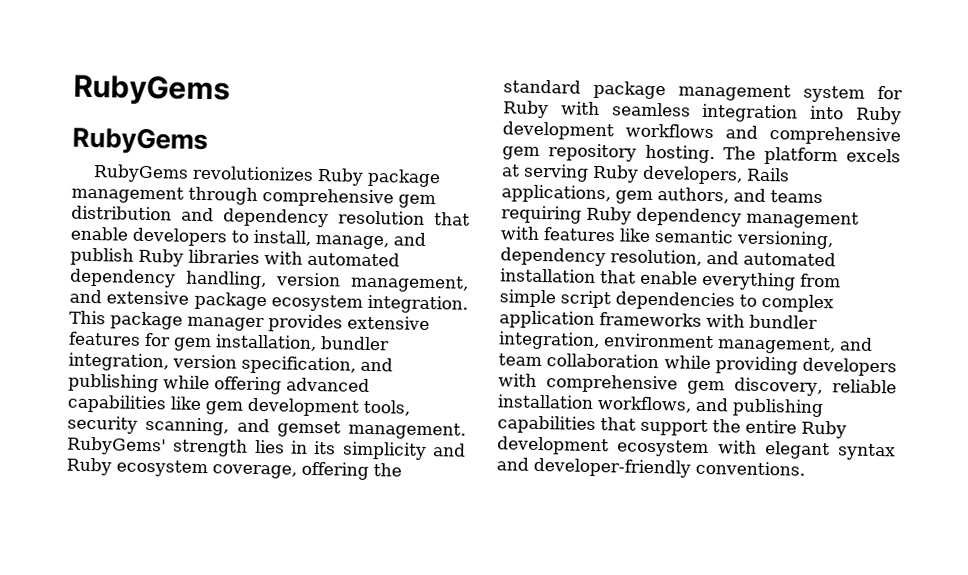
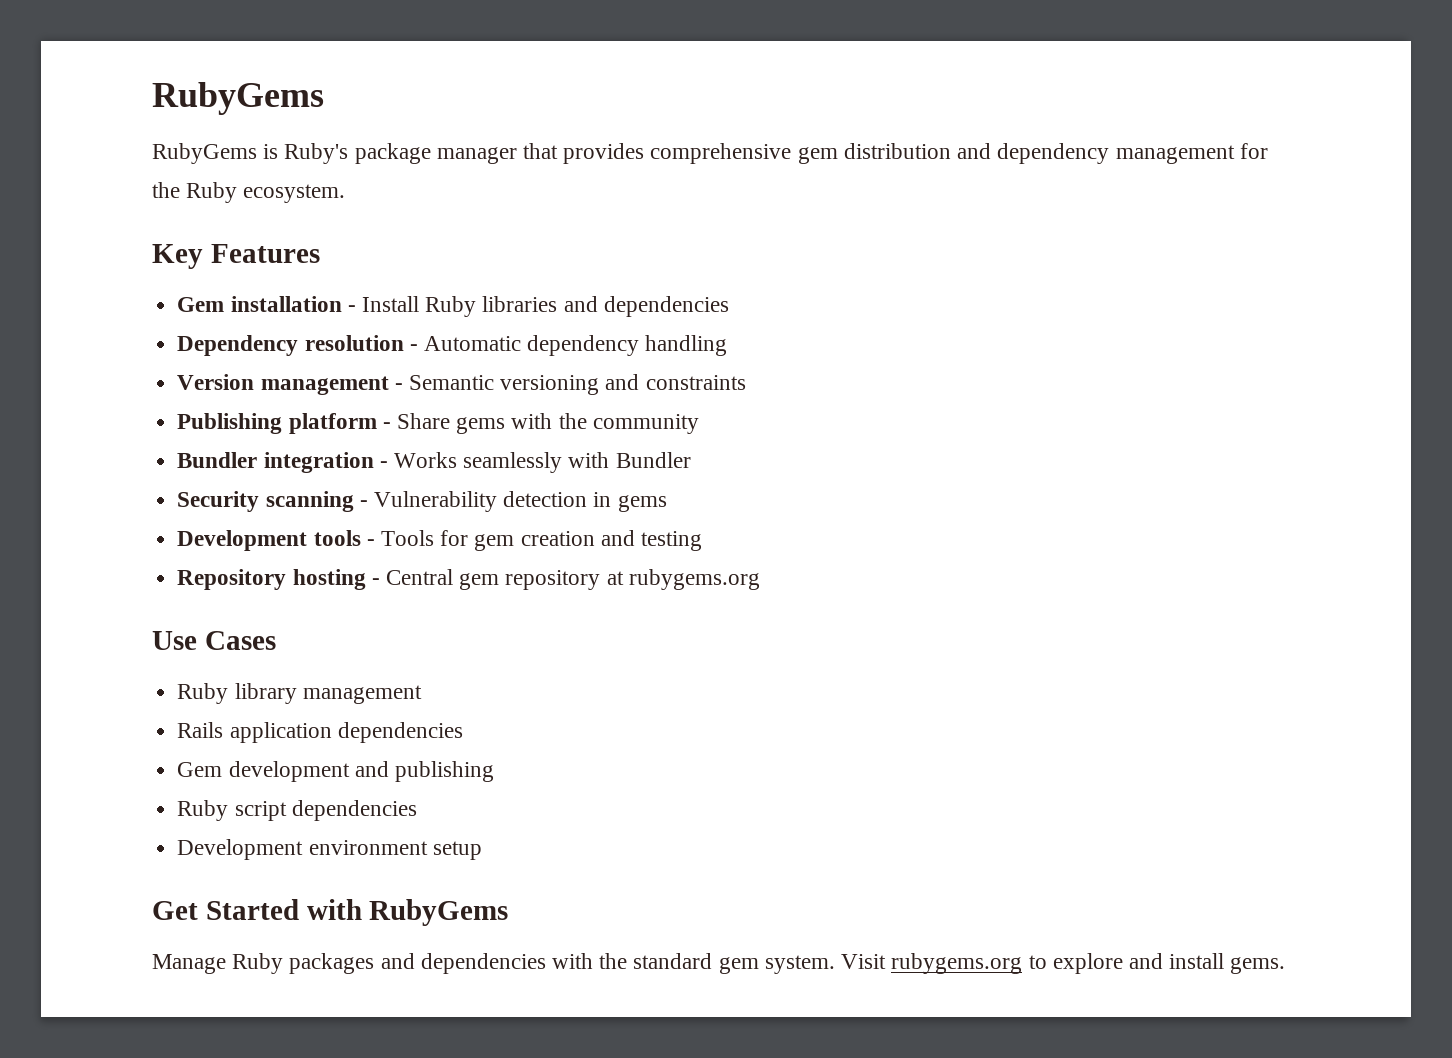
[73,74,230,107] [72,127,208,156] [93,164,442,188] [71,185,258,205] RubyGems // RubyGems // RubyGems revolutionizes Ruby package management through -> [152,82,324,115] [152,143,645,164] RubyGems // RubyGems is Ruby's package manager that provides
[338,210,470,226] [70,226,426,250] [70,247,400,267] [69,268,469,293] [69,289,468,314] [69,310,430,333] [68,331,390,352] [68,352,393,375] [68,373,370,395] [67,394,410,417] [67,415,466,440] [66,436,466,460] [66,457,402,480] [503,79,903,103] [503,100,902,125] [502,121,901,146] [502,143,901,166] [501,163,790,185] [501,184,823,204] [501,205,859,229] [500,226,834,250] [500,247,836,267] [500,268,841,291] [499,289,834,313] [499,310,818,329] [498,331,873,355] [498,353,897,377] [498,373,897,397] [497,394,824,418] [497,415,847,439] [497,436,896,461] [496,457,805,478] resolution that enable developers to install, manage, and publish Ruby libraries with automated dependency handling, version management, and extensive package ecosystem integration. This package manager provides extensive features for gem installation, bundler integration, version specification, and publishing while offering advanced capabilities like gem development tools, security scanning, and gemset management. RubyGems' strength lies in its simplicity and Ruby ecosystem coverage, offering the standard package management system for Ruby with seamless integration into Ruby development workflows and comprehensive gem repository hosting. The platform excels at serving Ruby developers, Rails applications, gem authors, and teams requiring Ruby dependency management with features like semantic versioning, dependency resolution, and automated installation that enable everything from simple script dependencies to complex application frameworks with bundler integration, environment management, and team collaboration while providing developers with comprehensive gem discovery, reliable installation workflows, and publishing capabilities that support the entire Ruby development ecosystem with elegant syntax and developer-friendly conventions. -> [1115,143,1268,164] [152,182,346,203] [152,244,320,269] [177,296,729,317] [177,335,728,356] [177,374,746,395] [177,413,699,434] [177,452,691,473] [177,491,667,512] [177,530,702,551] [177,569,760,590] [152,631,276,650] [177,683,422,704] [177,722,463,743] [177,761,494,782] [177,800,417,821] [177,839,482,860] [152,899,509,926] [152,953,1286,974] management for the Ruby ecosystem. // Key Features // Gem installation - Install Ruby libraries and dependencies // Dependency resolution - Automatic dependency handling // Version management - Semantic versioning and constraints // Publishing platform - Share gems with the community // Bundler integration - Works seamlessly with Bundler // Security scanning - Vulnerability detection in gems // Development tools - Tools for gem creation and testing // Repository hosting - Central gem repository at rubygems.org // Use Cases // Ruby library management // Rails application dependencies // Gem development and publishing // Ruby script dependencies // Development environment setup // Get Started with RubyGems // Manage Ruby packages and dependencies with the standard gem system. Visit rubygems.org to explore and install gems.

